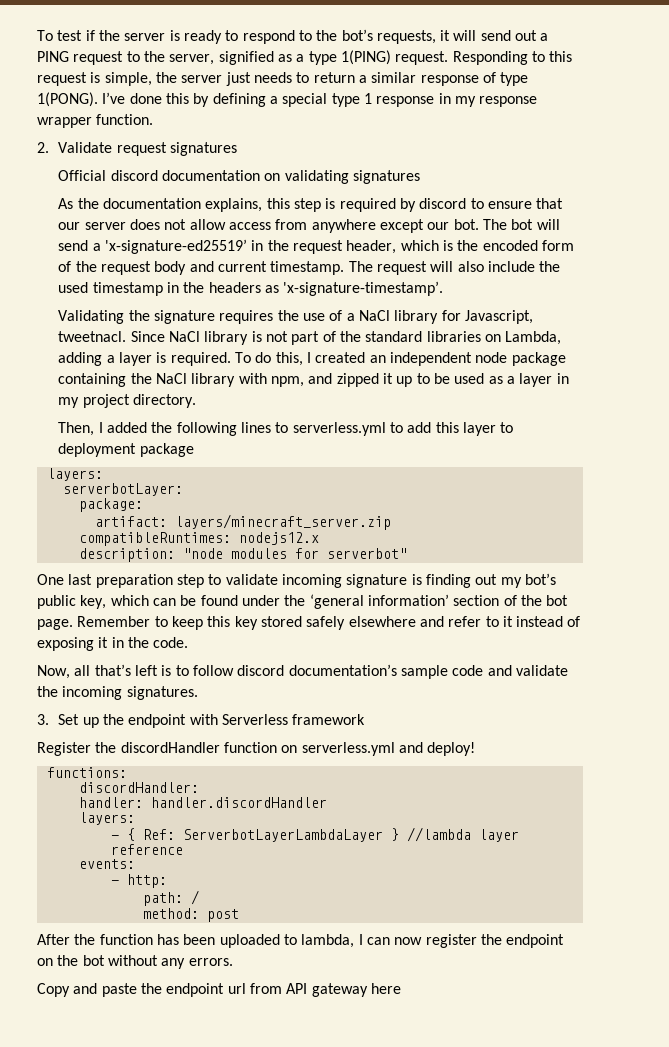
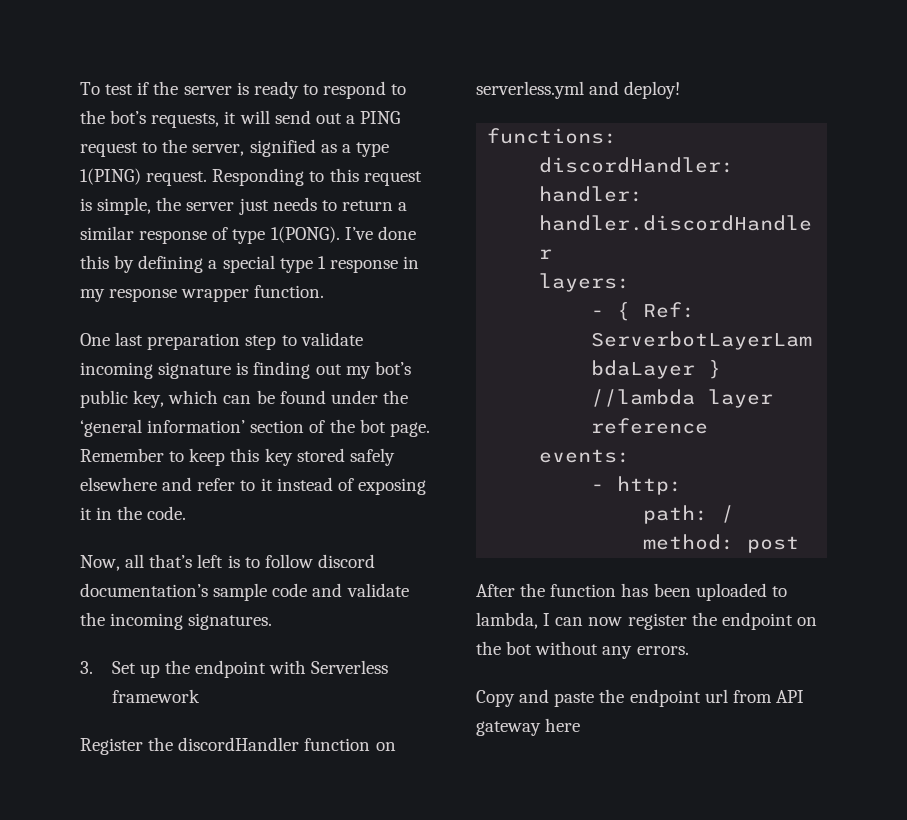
[37,142,238,156] [58,170,421,184] [58,198,564,212] [58,219,560,233] [58,239,574,254] [58,261,561,275] [58,281,444,296] [58,310,533,324] [58,331,562,345] [58,352,566,366] [58,373,569,387] [58,394,197,408] [58,422,514,436] [58,443,194,457] [46,468,103,481] [62,483,183,496] [78,498,143,512] [94,514,391,530] [78,532,319,546] [78,548,407,562] // 2. Validate request signatures // Official discord documentation on validating signatures // As the documentation explains, this step is required by discord to ensure that our server does not allow access from anywhere except our bot. The bot will send a 'x-signature-ed25519’ in the request header, which is the encoded form of the request body and current timestamp. The request will also include the used timestamp in the headers as 'x-signature-timestamp’. // Validating the signature requires the use of a NaCl library for Javascript, tweetnacl. Since NaCl library is not part of the standard libraries on Lambda, adding a layer is required. To do this, I created an independent node package containing the NaCl library with npm, and zipped it up to be used as a layer in my project directory. // Then, I added the following lines to serverless.yml to add this layer to deployment package // layers: // serverbotLayer: // package: // artifact: layers/minecraft_server.zip // compatibleRuntimes: nodejs12.x // description: "node modules for serverbot" -> (325, 291) none

